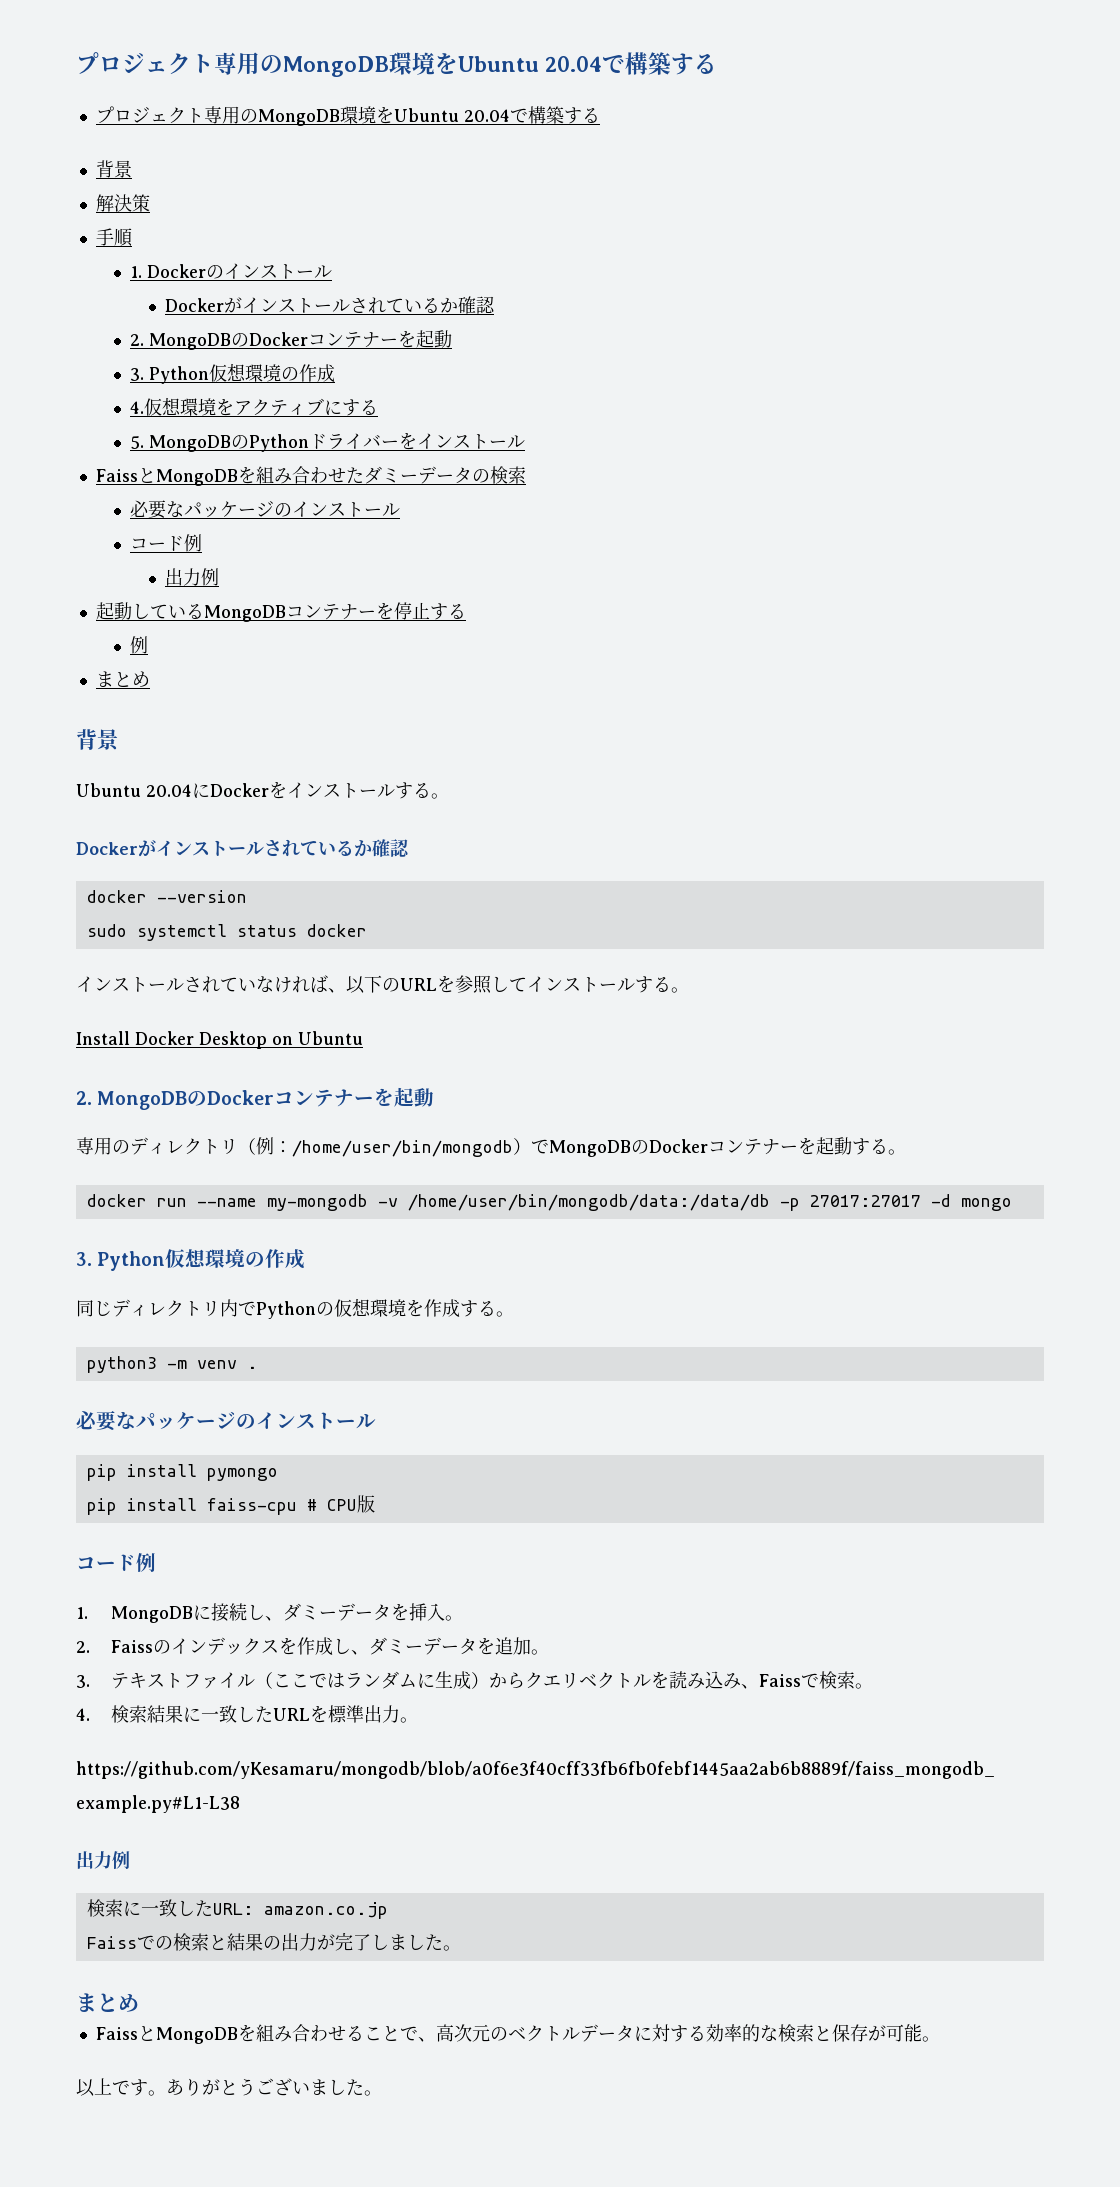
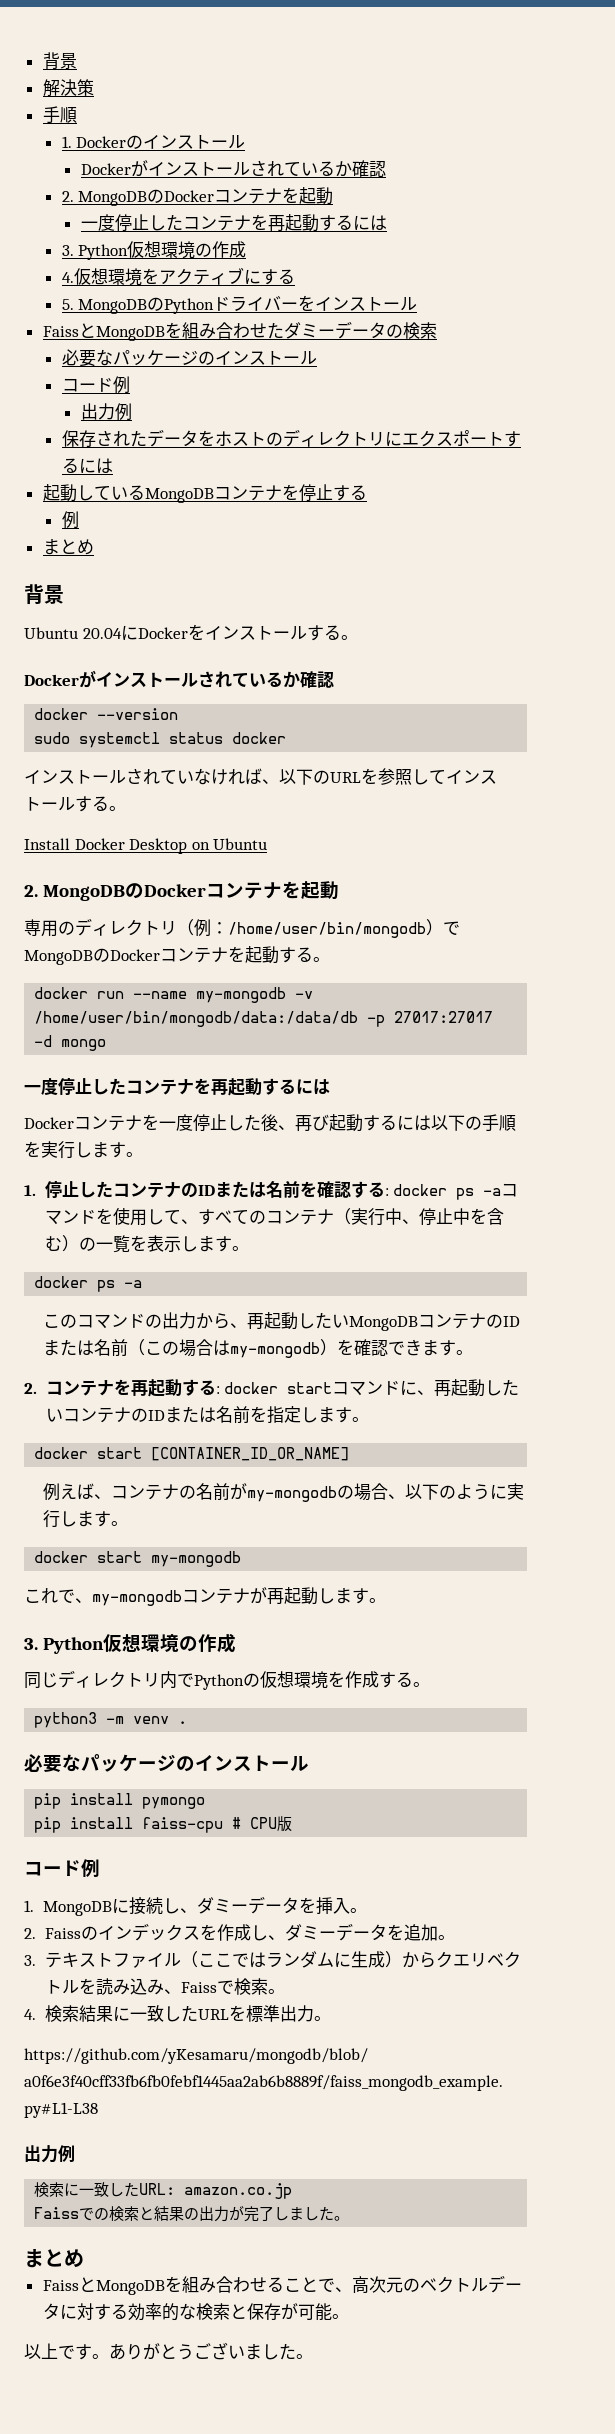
[76,52,718,77] [95,106,600,126] プロジェクト専用のMongoDB環境をUbuntu 20.04で構築する // プロジェクト専用のMongoDB環境をUbuntu 20.04で構築する // -> (42, 60) none
[380,330,453,348] ーを起動 -> [282,187,334,205] [80,214,387,232] を起動 // 一度停止したコンテナを再起動するには
(219, 577) none -> [61,429,521,447] [61,458,113,474] // 保存されたデータをホストのディレクトリにエクスポートするには
[357,610,376,618] ー -> (282, 493) none
[354,1096,375,1105] ー -> (282, 890) none
[780,1145,798,1153] ー -> (228, 955) none
(1012, 1204) none -> [24,1077,330,1096] [24,1114,516,1132] [24,1141,143,1159] [24,1180,519,1200] [44,1207,504,1226] [44,1235,249,1253] [34,1276,143,1292] [43,1312,521,1331] [43,1339,474,1358] [24,1379,520,1397] [45,1406,369,1424] [34,1447,350,1461] [43,1483,525,1502] [43,1510,129,1528] [34,1551,242,1567] [24,1587,386,1606] // 一度停止したコンテナを再起動するには // Dockerコンテナを一度停止した後、再び起動するには以下の手順を実行します。 // 1.停止したコンテナのIDまたは名前を確認する: docker ps -aコマンドを使用して、すべてのコンテナ（実行中、停止中を含む）の一覧を表示します。 // docker ps -a // このコマンドの出力から、再起動したいMongoDBコンテナのIDまたは名前（この場合はmy-mongodb）を確認できます。 // 2.コンテナを再起動する: docker startコマンドに、再起動したいコンテナのIDまたは名前を指定します。 // docker start [CONTAINER_ID_OR_NAME] // 例えば、コンテナの名前がmy-mongodbの場合、以下のように実行します。 // docker start my-mongodb // これで、my-mongodbコンテナが再起動します。

